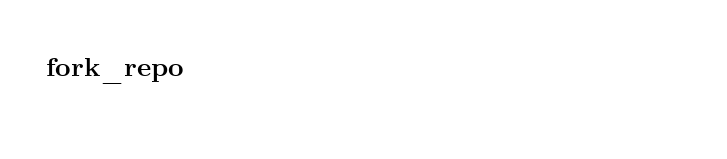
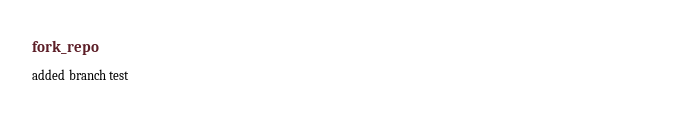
(184, 71) none -> [32,69,130,80] // added branch test

